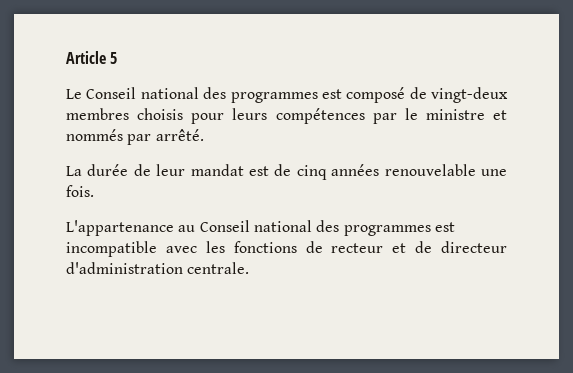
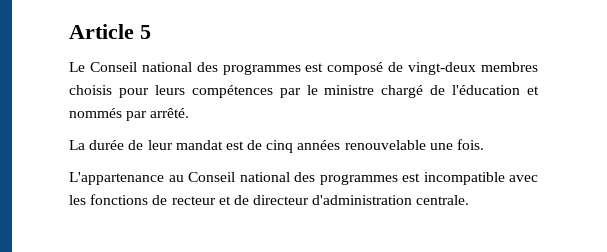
(485, 114) none -> [381,85,521,98] chargé de l'éducation

